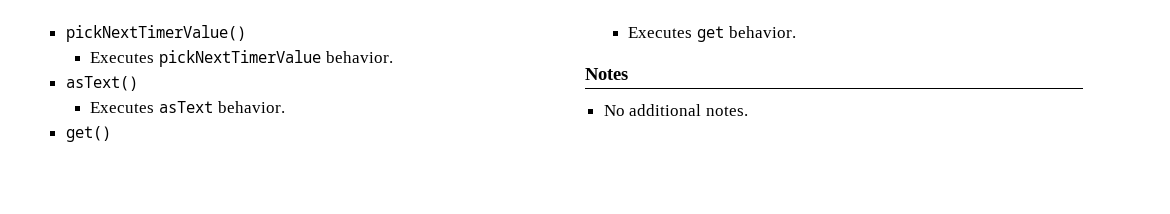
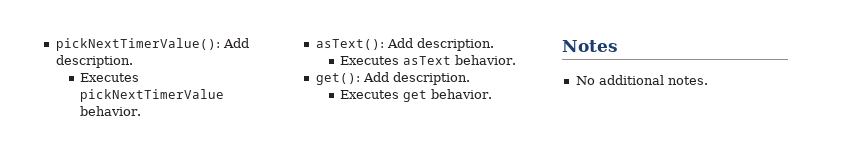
[65,25,246,42] pickNextTimerValue() -> [55,38,249,51] [55,55,133,68] pickNextTimerValue(): Add description.
[65,76,138,91] asText() -> [315,38,494,51] asText(): Add description.
[65,126,111,142] get() -> [315,72,470,85] get(): Add description.

